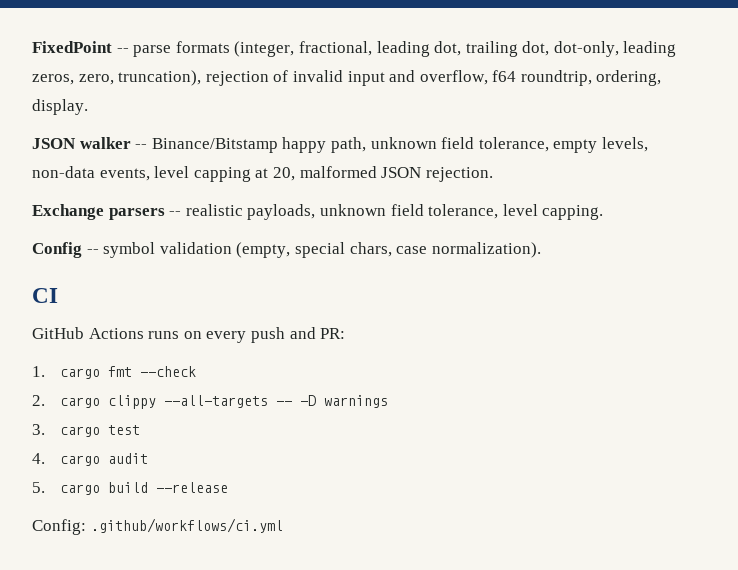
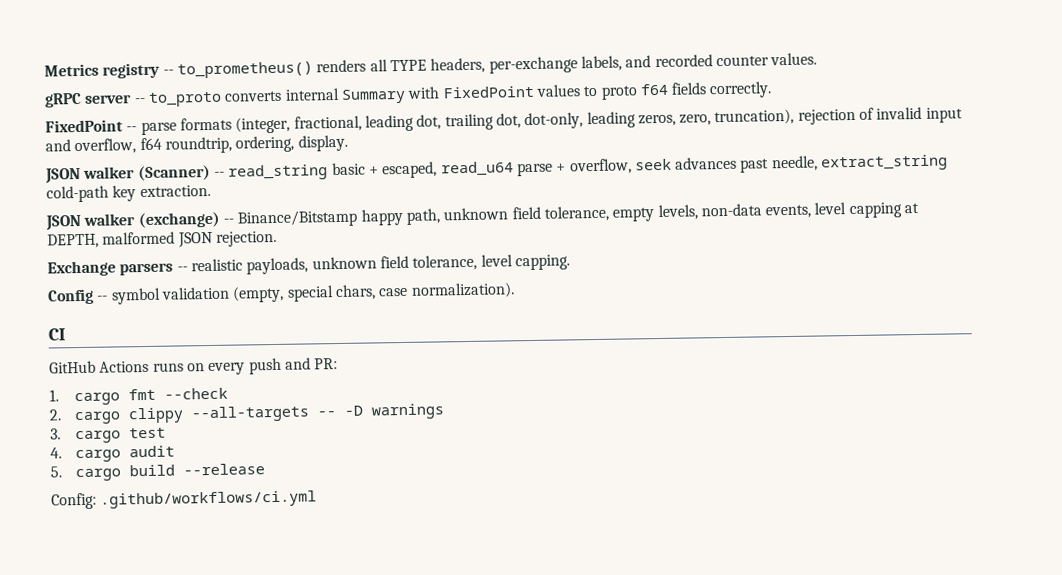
(32, 47) none -> [44,52,818,79] [44,81,773,108] Metrics registry -- to_prometheus() renders all TYPE headers, per-exchange labels, and recorded counter values. // gRPC server -- to_proto converts internal Summary with FixedPoint values to proto f64 fields correctly. //
(131, 143) none -> [137,154,949,182] [46,184,211,203] [45,211,221,231] (Scanner) -- read_string basic + escaped, read_u64 parse + overflow, seek advances past needle, extract_string cold-path key extraction. // JSON walker (exchange)
[272,167,295,181] 20, -> [47,233,99,249] DEPTH,

